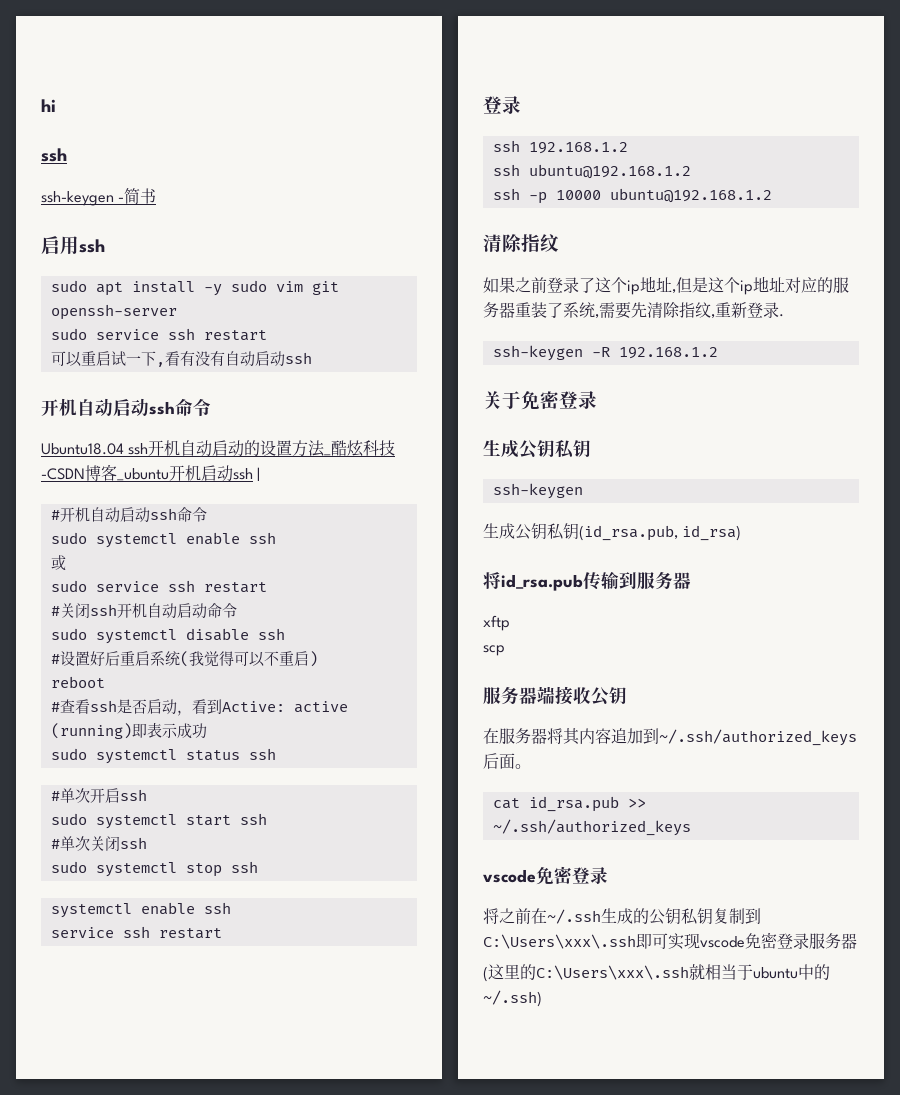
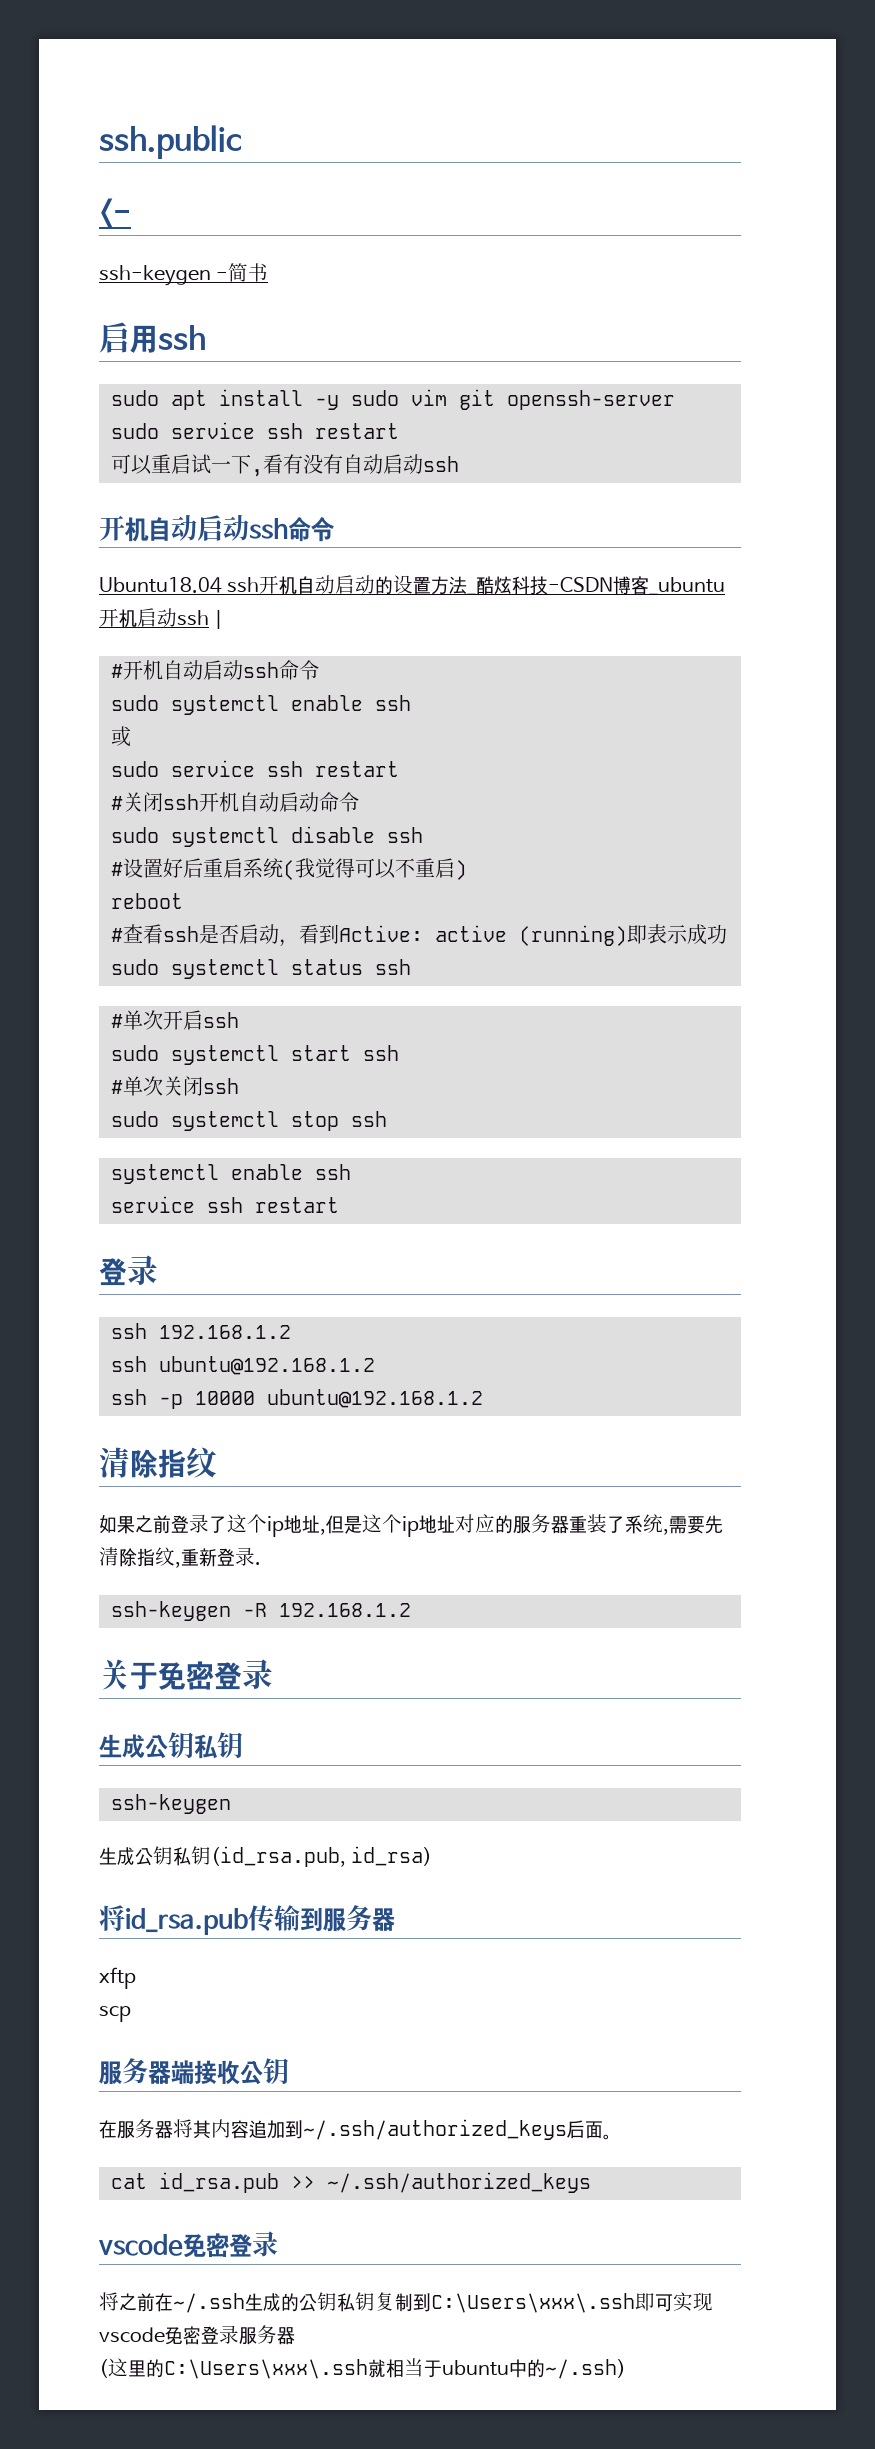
[41,99,56,112] [41,148,67,162] hi // ssh -> [99,125,242,159] [99,198,131,228] ssh.public // <-

